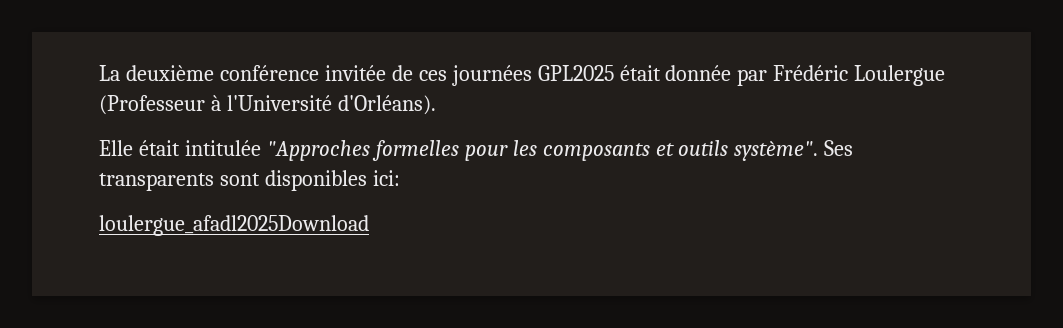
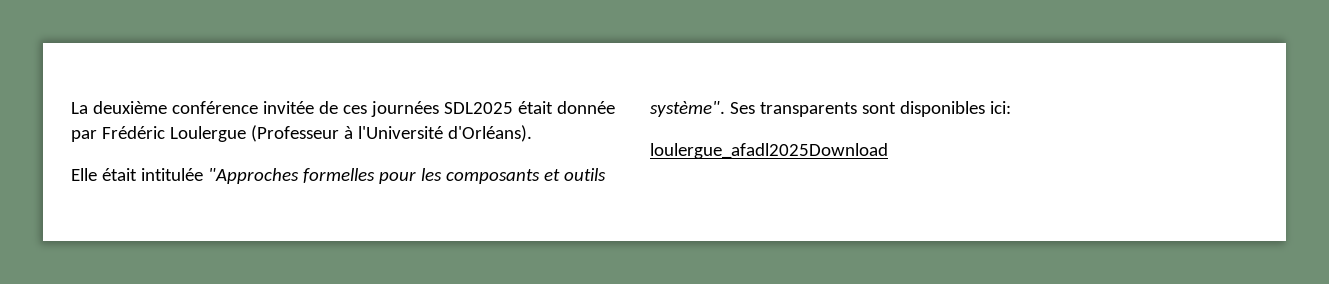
[537,65,614,81] GPL2025 -> [443,102,513,114] SDL2025

